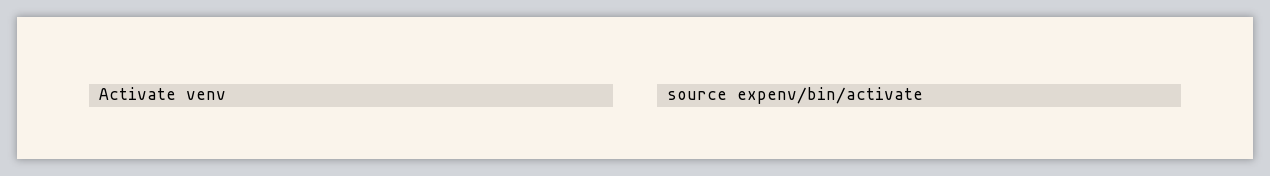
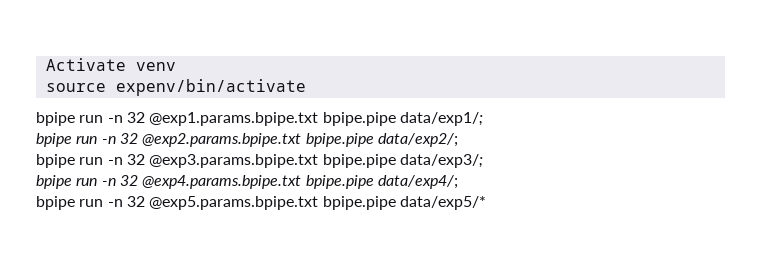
(924, 95) none -> [36,112,483,126] [36,133,458,147] [36,154,483,168] [36,175,458,189] [36,196,486,210] // bpipe run -n 32 @exp1.params.bpipe.txt bpipe.pipe data/exp1/; // bpipe run -n 32 @exp2.params.bpipe.txt bpipe.pipe data/exp2/; // bpipe run -n 32 @exp3.params.bpipe.txt bpipe.pipe data/exp3/; // bpipe run -n 32 @exp4.params.bpipe.txt bpipe.pipe data/exp4/; // bpipe run -n 32 @exp5.params.bpipe.txt bpipe.pipe data/exp5/*

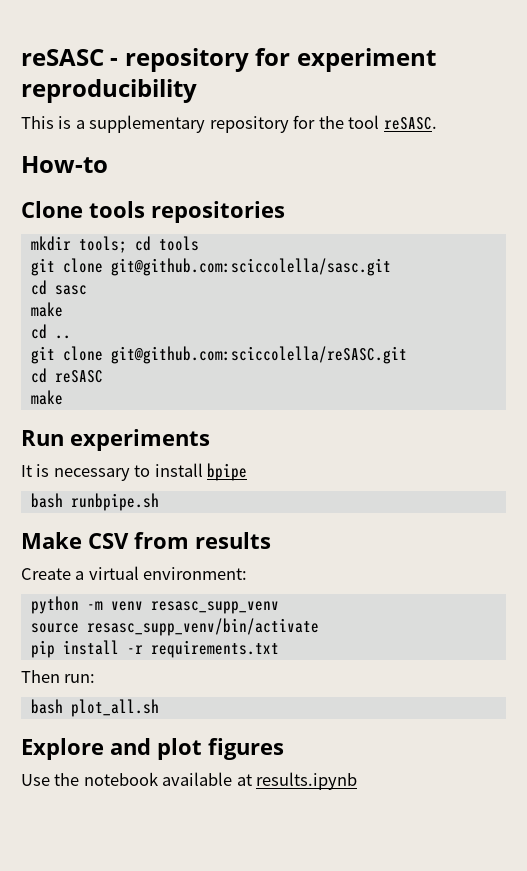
[45,58,126,71] Activate -> [21,48,436,72] [21,79,197,103] [21,115,437,133] [21,156,108,173] [21,201,285,223] [30,236,199,253] [30,258,391,276] [30,280,87,295] [30,302,63,317] [30,324,71,339] [30,346,407,364] [30,368,103,383] [30,390,63,405] [21,429,210,451] [21,463,248,481] [30,493,159,511] [21,532,271,549] [21,566,248,580] [30,596,103,614] reSASC - repository for experiment reproducibility // This is a supplementary repository for the tool reSASC. // How-to // Clone tools repositories // mkdir tools; cd tools // git clone git@github.com:sciccolella/sasc.git // cd sasc // make // cd .. // git clone git@github.com:sciccolella/reSASC.git // cd reSASC // make // Run experiments // It is necessary to install bpipe // bash runbpipe.sh // Make CSV from results // Create a virtual environment: // python -m
(176, 66) none -> [150,601,279,614] resasc_supp_venv
[115,79,306,96] [36,112,483,126] [36,133,458,147] [36,154,483,168] [36,175,458,189] [36,196,486,210] expenv/bin/activate // bpipe run -n 32 @exp1.params.bpipe.txt bpipe.pipe data/exp1/; // bpipe run -n 32 @exp2.params.bpipe.txt bpipe.pipe data/exp2/; // bpipe run -n 32 @exp3.params.bpipe.txt bpipe.pipe data/exp3/; // bpipe run -n 32 @exp4.params.bpipe.txt bpipe.pipe data/exp4/; // bpipe run -n 32 @exp5.params.bpipe.txt bpipe.pipe data/exp5/* -> [86,618,319,636] [30,640,279,658] [21,670,96,683] [30,699,159,717] [21,738,284,760] [21,772,358,790] resasc_supp_venv/bin/activate // pip install -r requirements.txt // Then run: // bash plot_all.sh // Explore and plot figures // Use the notebook available at results.ipynb

